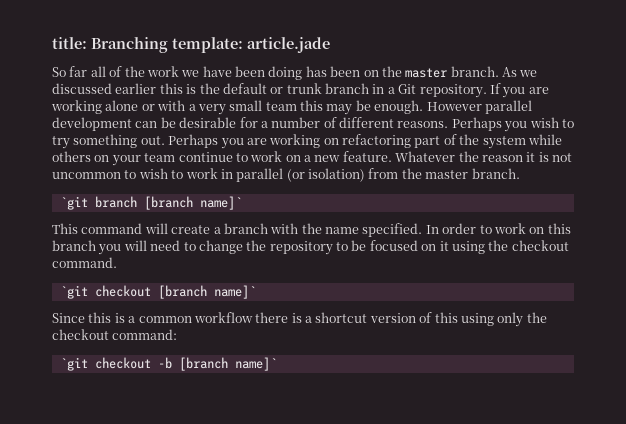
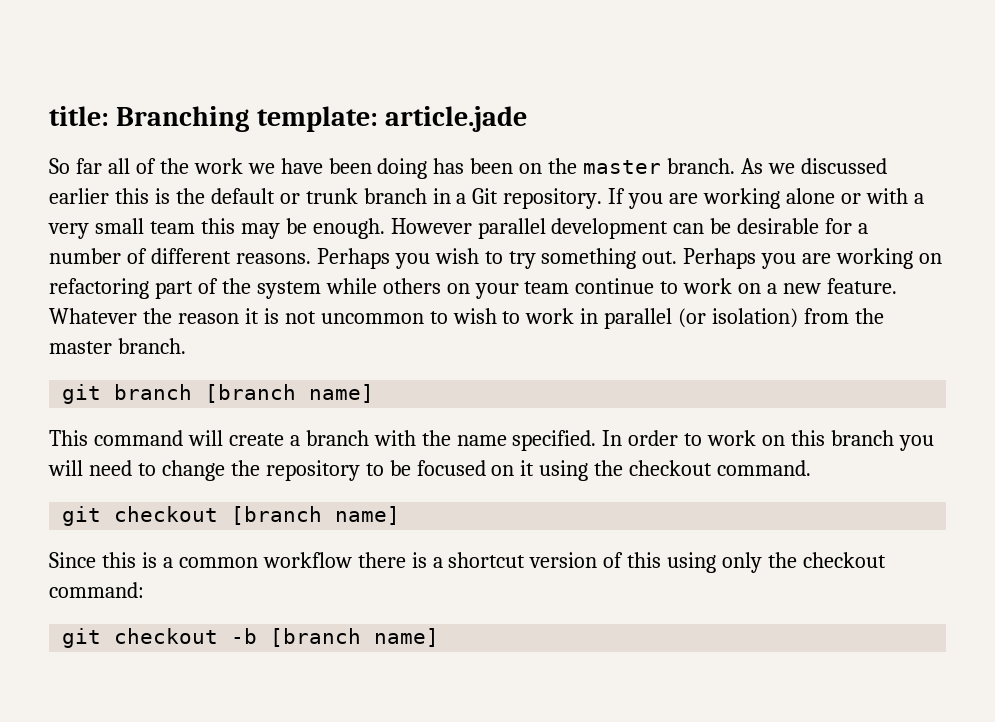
[59,196,88,210] `git -> [62,384,102,404] git
[199,196,242,210] name]` -> [309,384,375,403] name]
[59,285,88,299] `git -> [62,506,102,526] git
[213,285,256,299] name]` -> [335,506,401,525] name]
[59,357,88,371] `git -> [62,628,102,648] git
[234,357,277,371] name]` -> [374,628,440,647] name]

